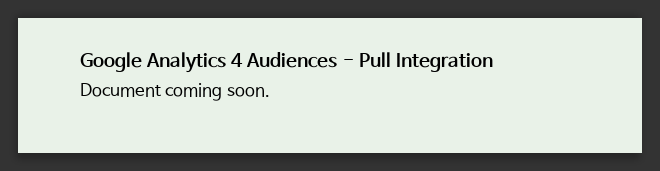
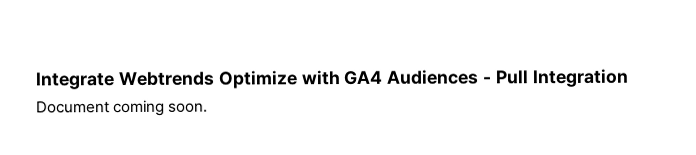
[80,52,244,73] Google Analytics 4 -> [35,70,384,90] Integrate Webtrends Optimize with GA4

